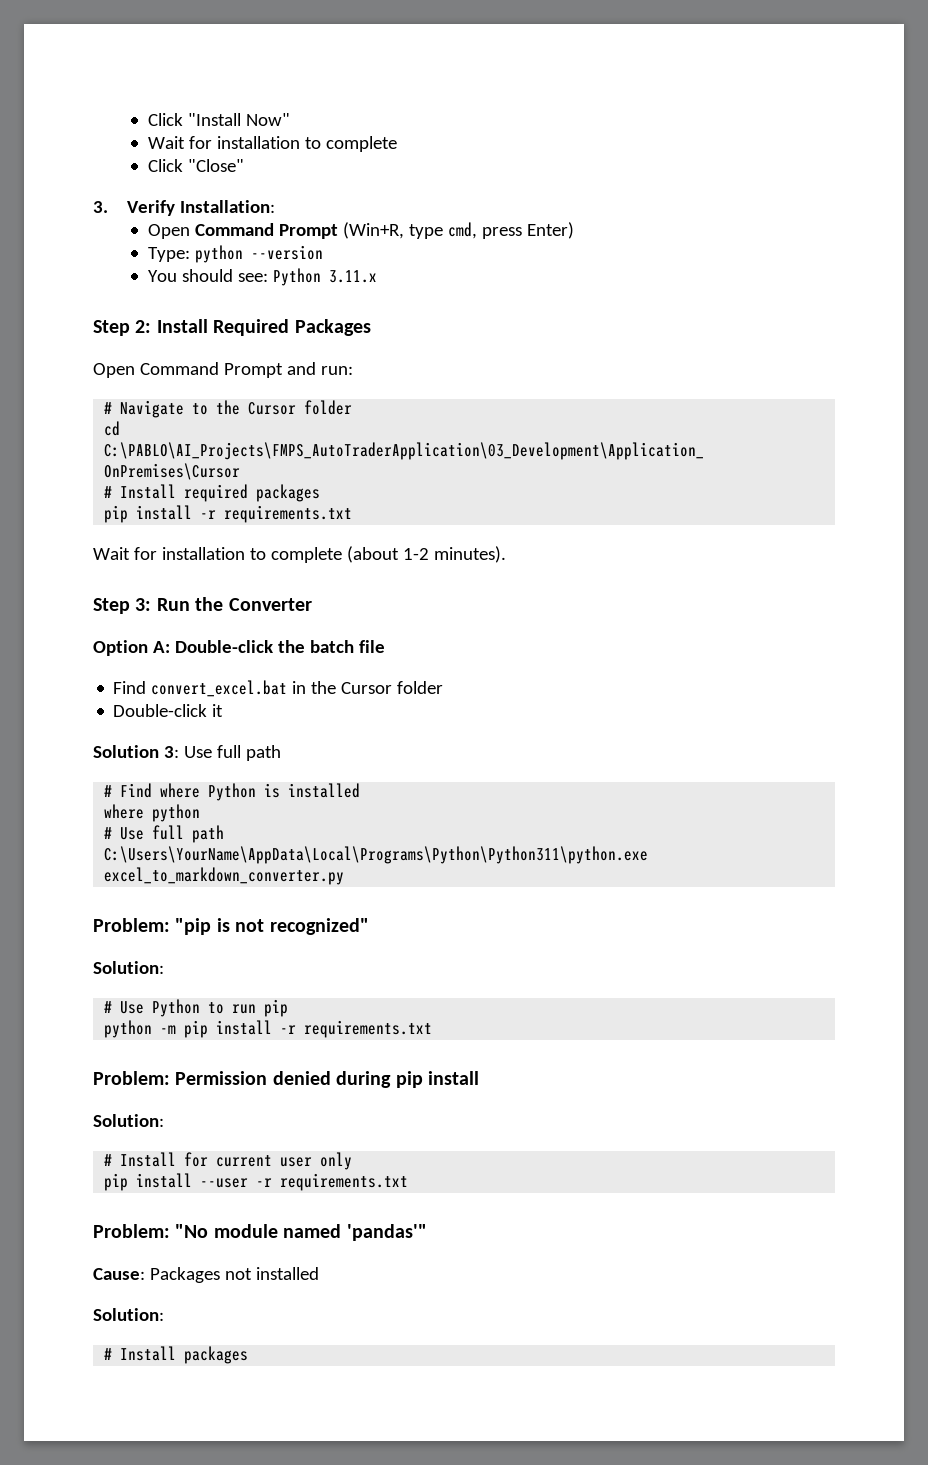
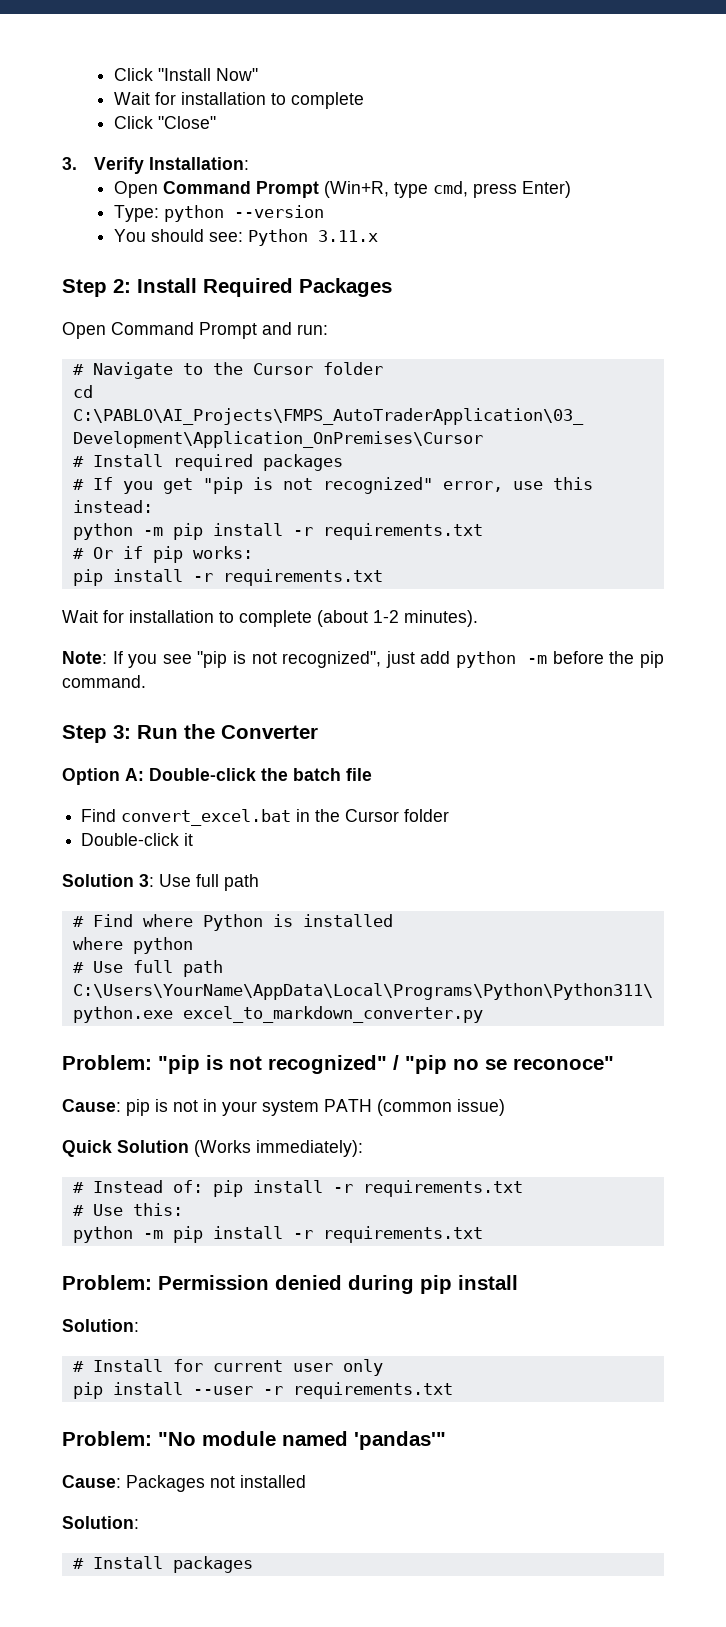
(321, 493) none -> [72,477,593,494] [72,500,153,513] [72,523,483,540] [72,546,253,563] // # If you get "pip is not recognized" error, use this instead: // python -m pip install -r requirements.txt // # Or if pip works:
(506, 554) none -> [62,651,665,668] [62,675,146,688] // Note: If you see "pip is not recognized", just add python -m before the pip command.
[93,961,164,974] [104,999,289,1017] // Solution: // # Use Python to run pip -> [393,1055,614,1074] [62,1099,505,1116] [62,1140,363,1157] [72,1180,523,1197] [72,1203,183,1216] / "pip no se reconoce" // Cause: pip is not in your system PATH (common issue) // Quick Solution (Works immediately): // # Instead of: pip install -r requirements.txt // # Use this:

